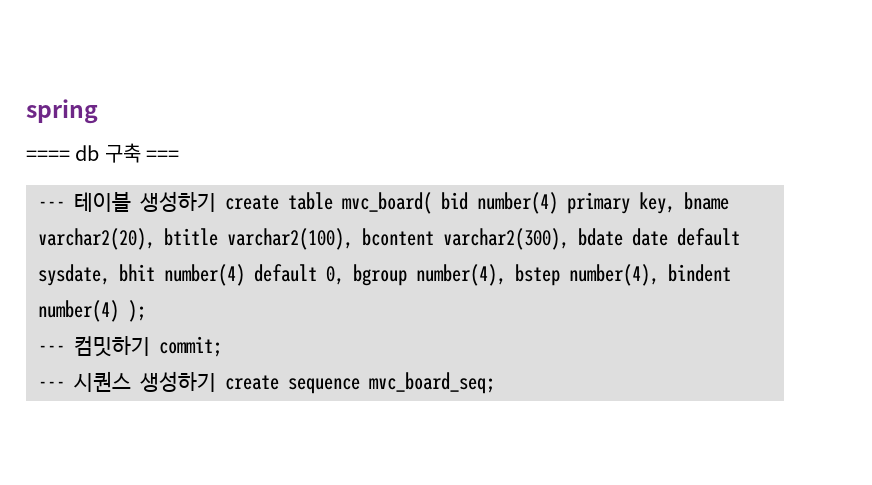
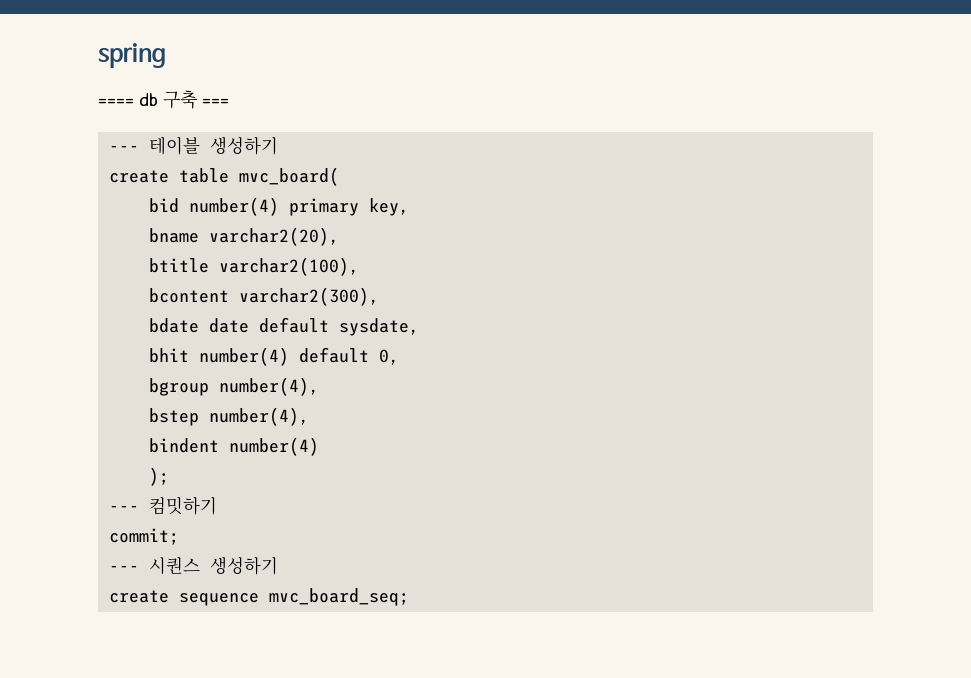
(216, 201) none -> (278, 145) //
(432, 203) none -> (339, 176) //
(675, 203) none -> (409, 207) //
(155, 239) none -> (339, 236) //
(353, 239) none -> (359, 266) //
(569, 239) none -> (379, 296) //
(110, 275) none -> (419, 327) //
(344, 275) none -> (399, 357) //
(506, 275) none -> (319, 386) //
(659, 275) none -> (309, 416) //
(119, 311) none -> (319, 446) //
(150, 346) none -> (217, 505) //
(216, 381) none -> (278, 565) //

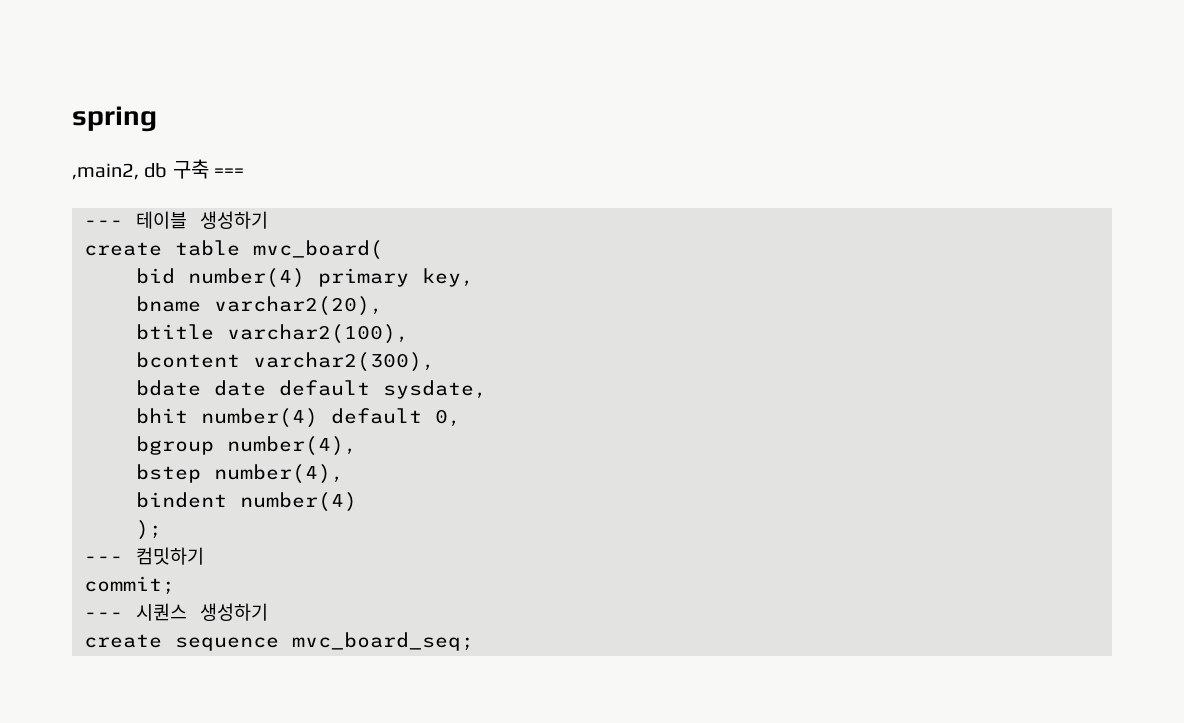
[98,98,134,106] ==== -> [72,163,139,180] ,main2,

